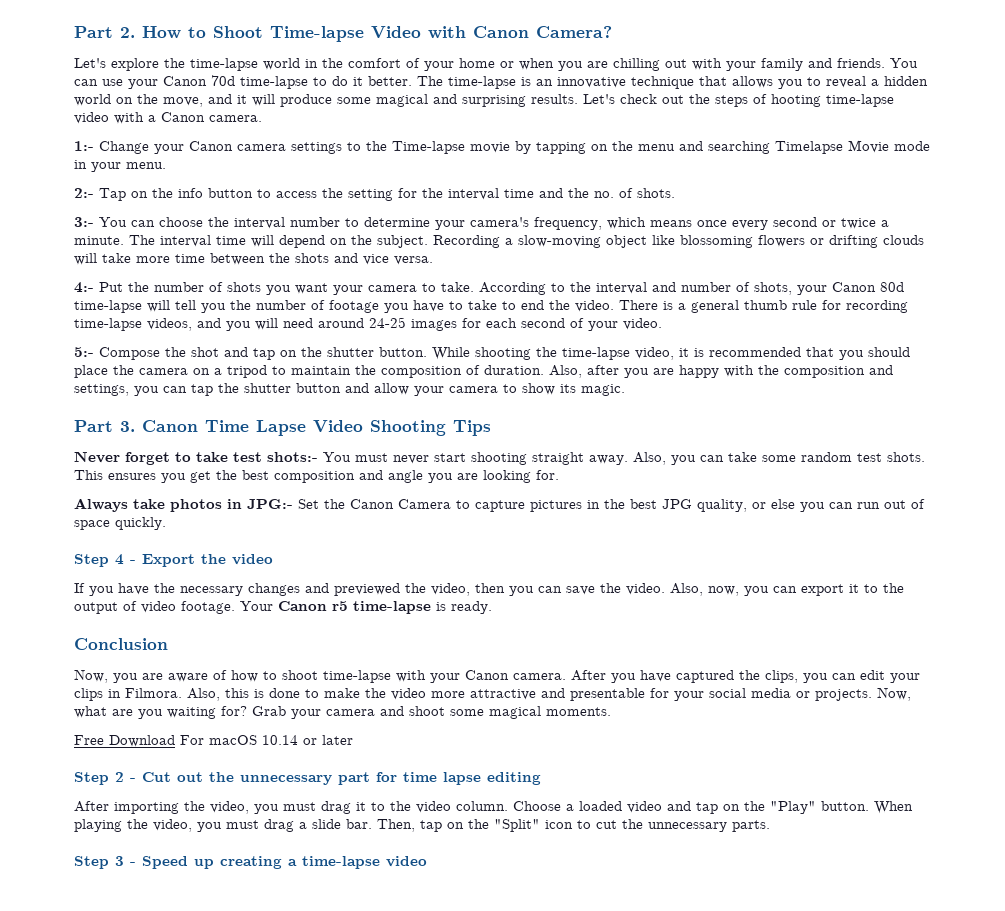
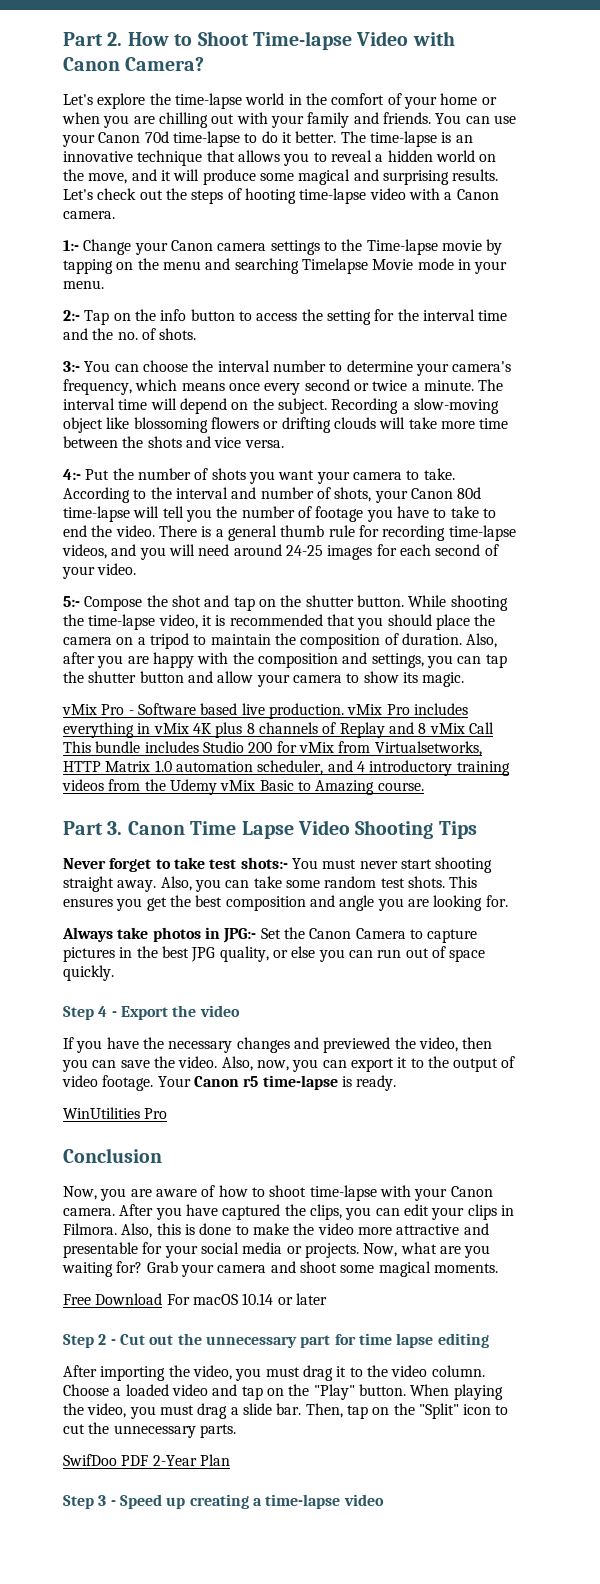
(625, 390) none -> [62,703,468,719] [63,722,494,738] [63,741,482,756] [63,760,510,776] [62,779,424,795] // vMix Pro - Software based live production. vMix Pro includes everything in vMix 4K plus 8 channels of Replay and 8 vMix Call This bundle includes Studio 200 for vMix from Virtualsetworks, HTTP Matrix 1.0 automation scheduler, and 4 introductory training videos from the Udemy vMix Basic to Amazing course.
(492, 607) none -> [63,1107,168,1119] // WinUtilities Pro
(770, 826) none -> [63,1454,230,1466] // SwifDoo PDF 2-Year Plan

